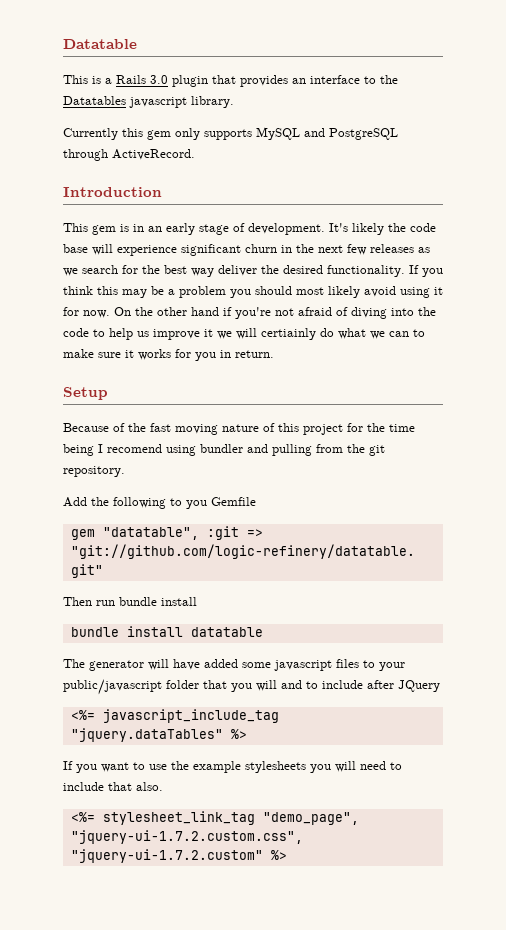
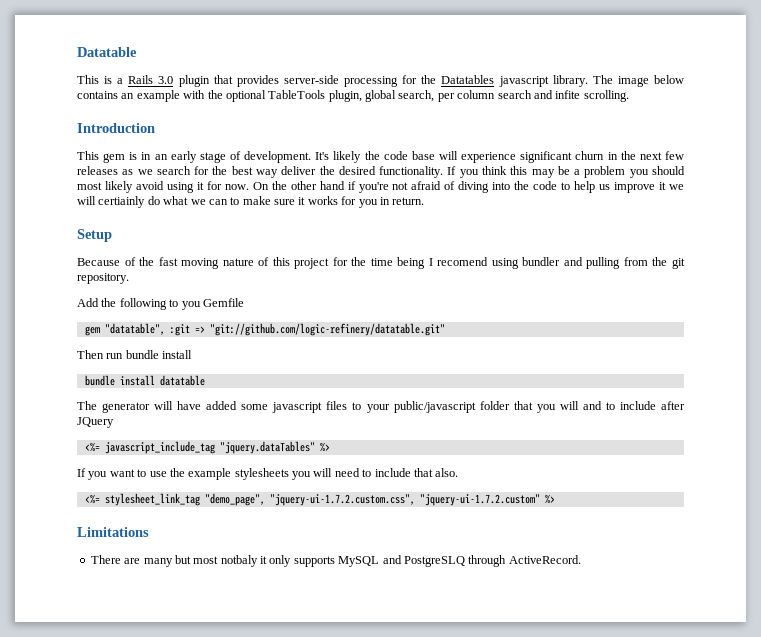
[292,75,376,84] an interface to -> [283,75,418,87] server-side processing for
[63,127,398,140] [63,149,195,161] // Currently this gem only supports MySQL and PostgreSQL through ActiveRecord. -> [592,75,685,87] [77,90,629,102] The image below contains an example with the optional TableTools plugin, global search, per column search and infite scrolling.
(287, 855) none -> [77,527,149,537] [90,555,581,567] // Limitations // There are many but most notbaly it only supports MySQL and PostgreSLQ through ActiveRecord.

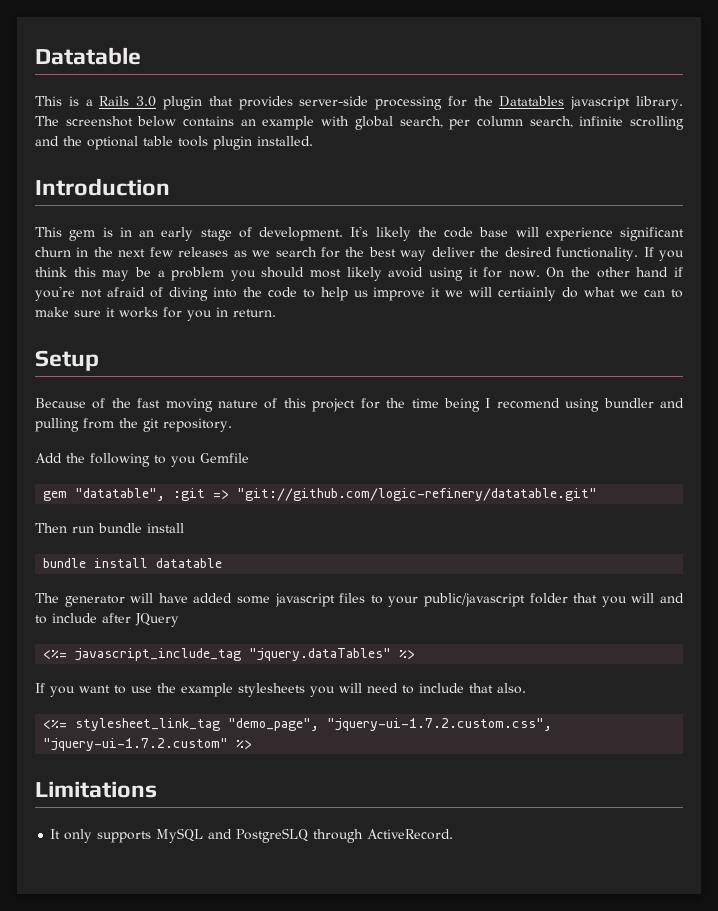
[617,76,649,87] image -> [65,116,133,127] screenshot
[207,90,629,102] the optional TableTools plugin, global search, per column search and infite scrolling. -> [354,116,684,130] [35,136,313,150] global search, per column search, infinite scrolling and the optional table tools plugin installed.
[90,555,267,567] There are many but most notbaly it -> [50,829,61,839] It

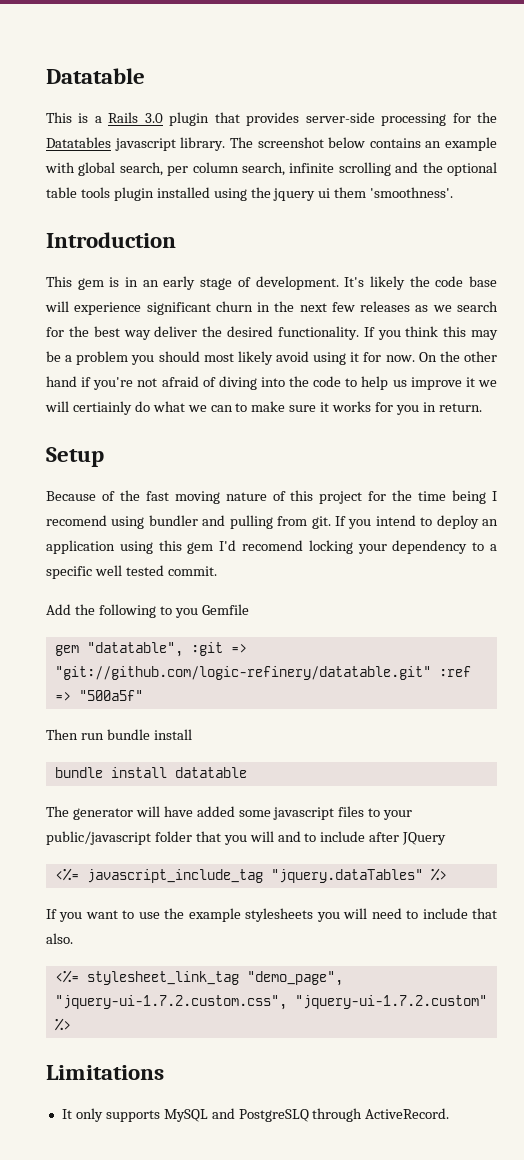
[257,136,313,146] installed. -> [156,187,454,201] installed using the jquery ui them 'smoothness'.
[119,418,232,432] the git repository. -> [311,515,499,529] [46,540,498,554] [46,565,217,579] git. If you intend to deploy an application using this gem I'd recomend locking your dependency to a specific well tested commit.
(598, 494) none -> [438,666,471,677] [54,690,143,701] :ref => "500a5f"

